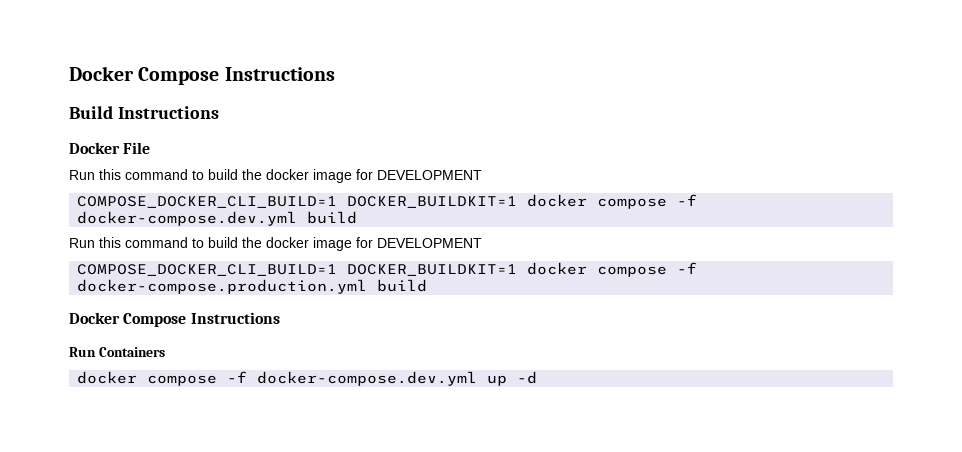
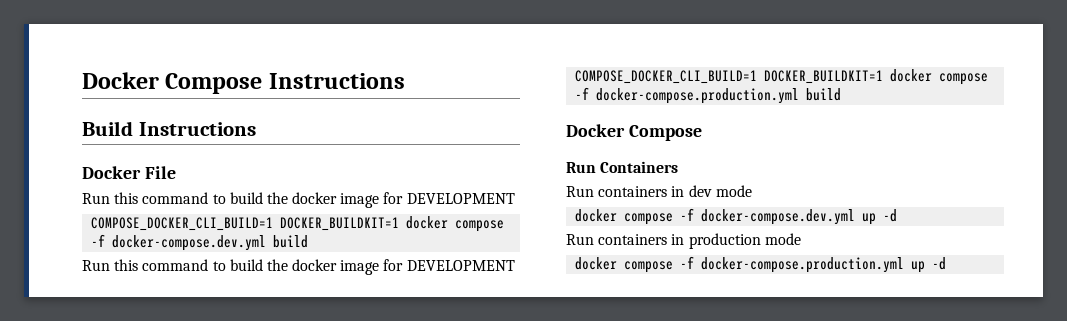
[190,312,280,324] Instructions -> (702, 133) none
(165, 352) none -> [566,185,752,197] // Run containers in dev mode
(538, 377) none -> [566,233,801,249] [575,256,947,273] // Run containers in production mode // docker compose -f docker-compose.production.yml up -d

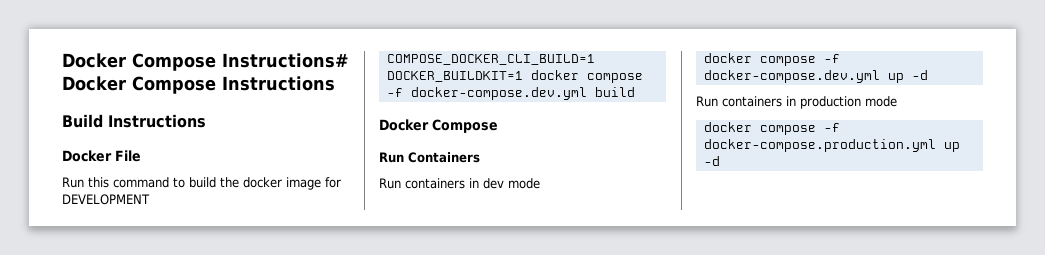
[82,72,263,94] Docker Compose -> [62,53,349,71] [62,76,216,94] Docker Compose Instructions# Docker Compose
[82,259,515,275] [575,69,989,85] [575,87,842,104] // Run this command to build the docker image for DEVELOPMENT // COMPOSE_DOCKER_CLI_BUILD=1 DOCKER_BUILDKIT=1 docker compose -f docker-compose.production.yml build -> (635, 92) none

